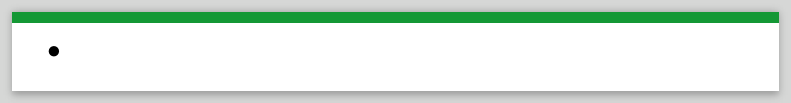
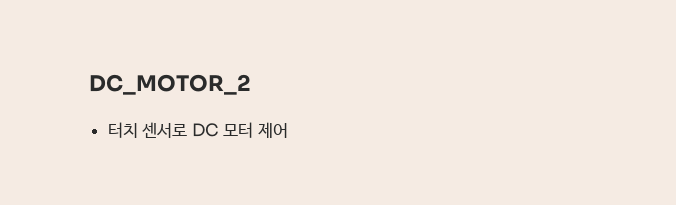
[48,46,60,57] ● -> [89,74,251,95] [107,122,289,138] DC_MOTOR_2 // 터치 센서로 DC 모터 제어

